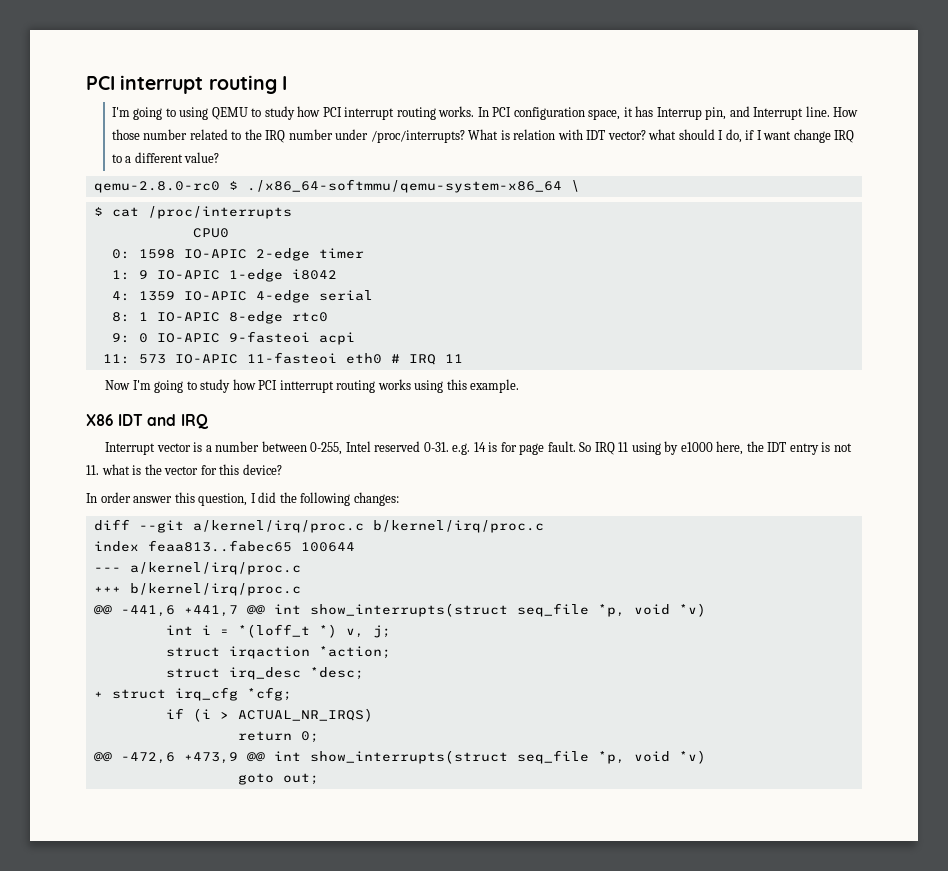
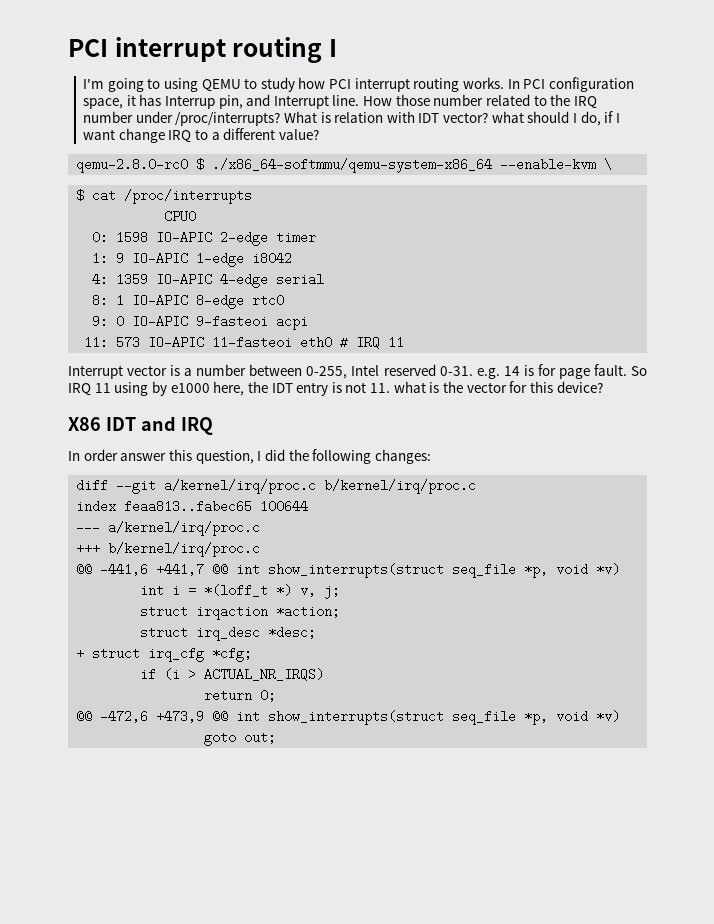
(562, 186) none -> [500,158,597,171] --enable-kvm
[105,379,520,393] [86,414,209,429] // Now I'm going to study how PCI intterrupt routing works using this example. // X86 IDT and IRQ -> (405, 342) none
(282, 469) none -> [68,416,213,435] // X86 IDT and IRQ

